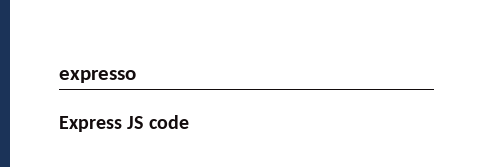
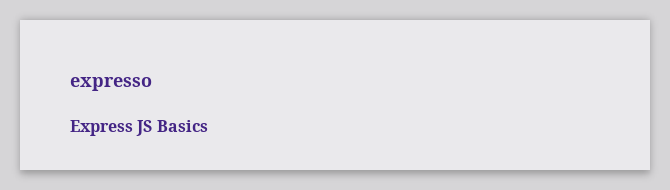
[148,115,189,129] code -> [156,120,208,132] Basics

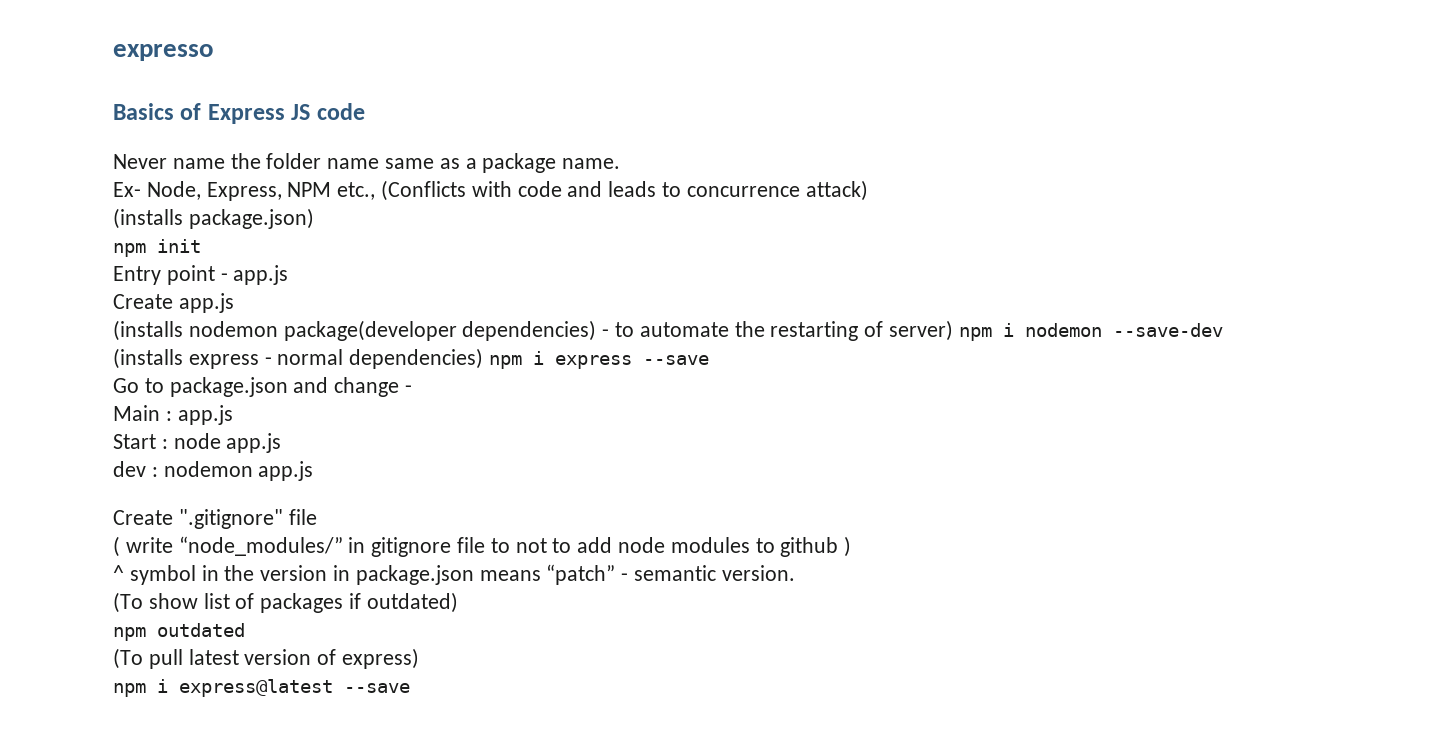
[70,120,208,136] Express JS Basics -> [113,103,365,124] [113,153,621,173] [113,180,868,201] [113,208,314,229] [113,239,201,257] [113,265,289,285] [113,293,234,313] [113,320,1223,341] [113,348,710,369] [113,377,413,397] [113,405,233,425] [113,433,282,453] [113,461,314,481] [113,509,317,529] [113,536,852,557] [113,564,795,585] [113,592,458,613] [113,623,245,641] [113,648,420,669] [113,679,410,697] Basics of Express JS code // Never name the folder name same as a package name. // Ex- Node, Express, NPM etc., (Conflicts with code and leads to concurrence attack) // (installs package.json) // npm init // Entry point - app.js // Create app.js // (installs nodemon package(developer dependencies) - to automate the restarting of server) npm i nodemon --save-dev // (installs express - normal dependencies) npm i express --save // Go to package.json and change - // Main : app.js // Start : node app.js // dev : nodemon app.js // Create ".gitignore" file // ( write “node_modules/” in gitignore file to not to add node modules to github ) // ^ symbol in the version in package.json means “patch” - semantic version. // (To show list of packages if outdated) // npm outdated // (To pull latest version of express) // npm i express@latest --save

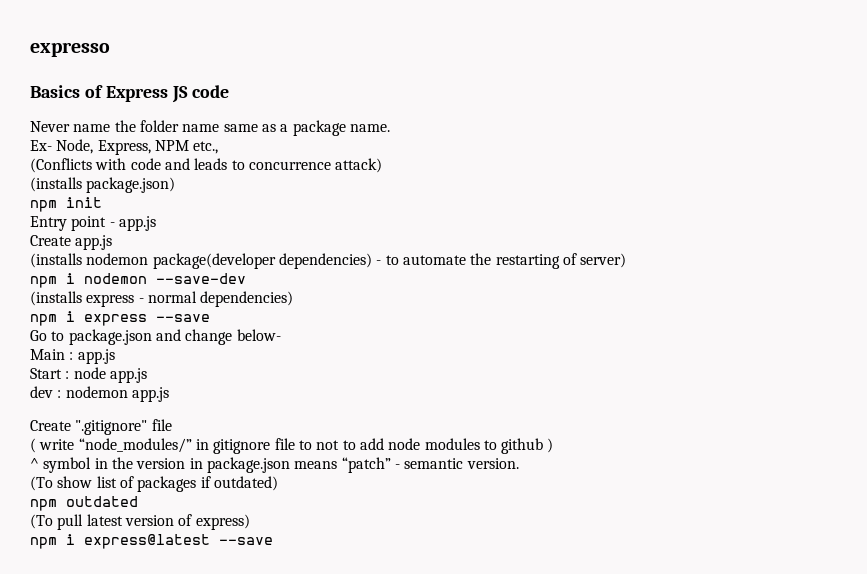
(376, 191) none -> (219, 147) //
(954, 330) none -> (627, 260) //
(484, 358) none -> (294, 299) //
[405,385,413,393] - -> [236,329,281,341] below-

